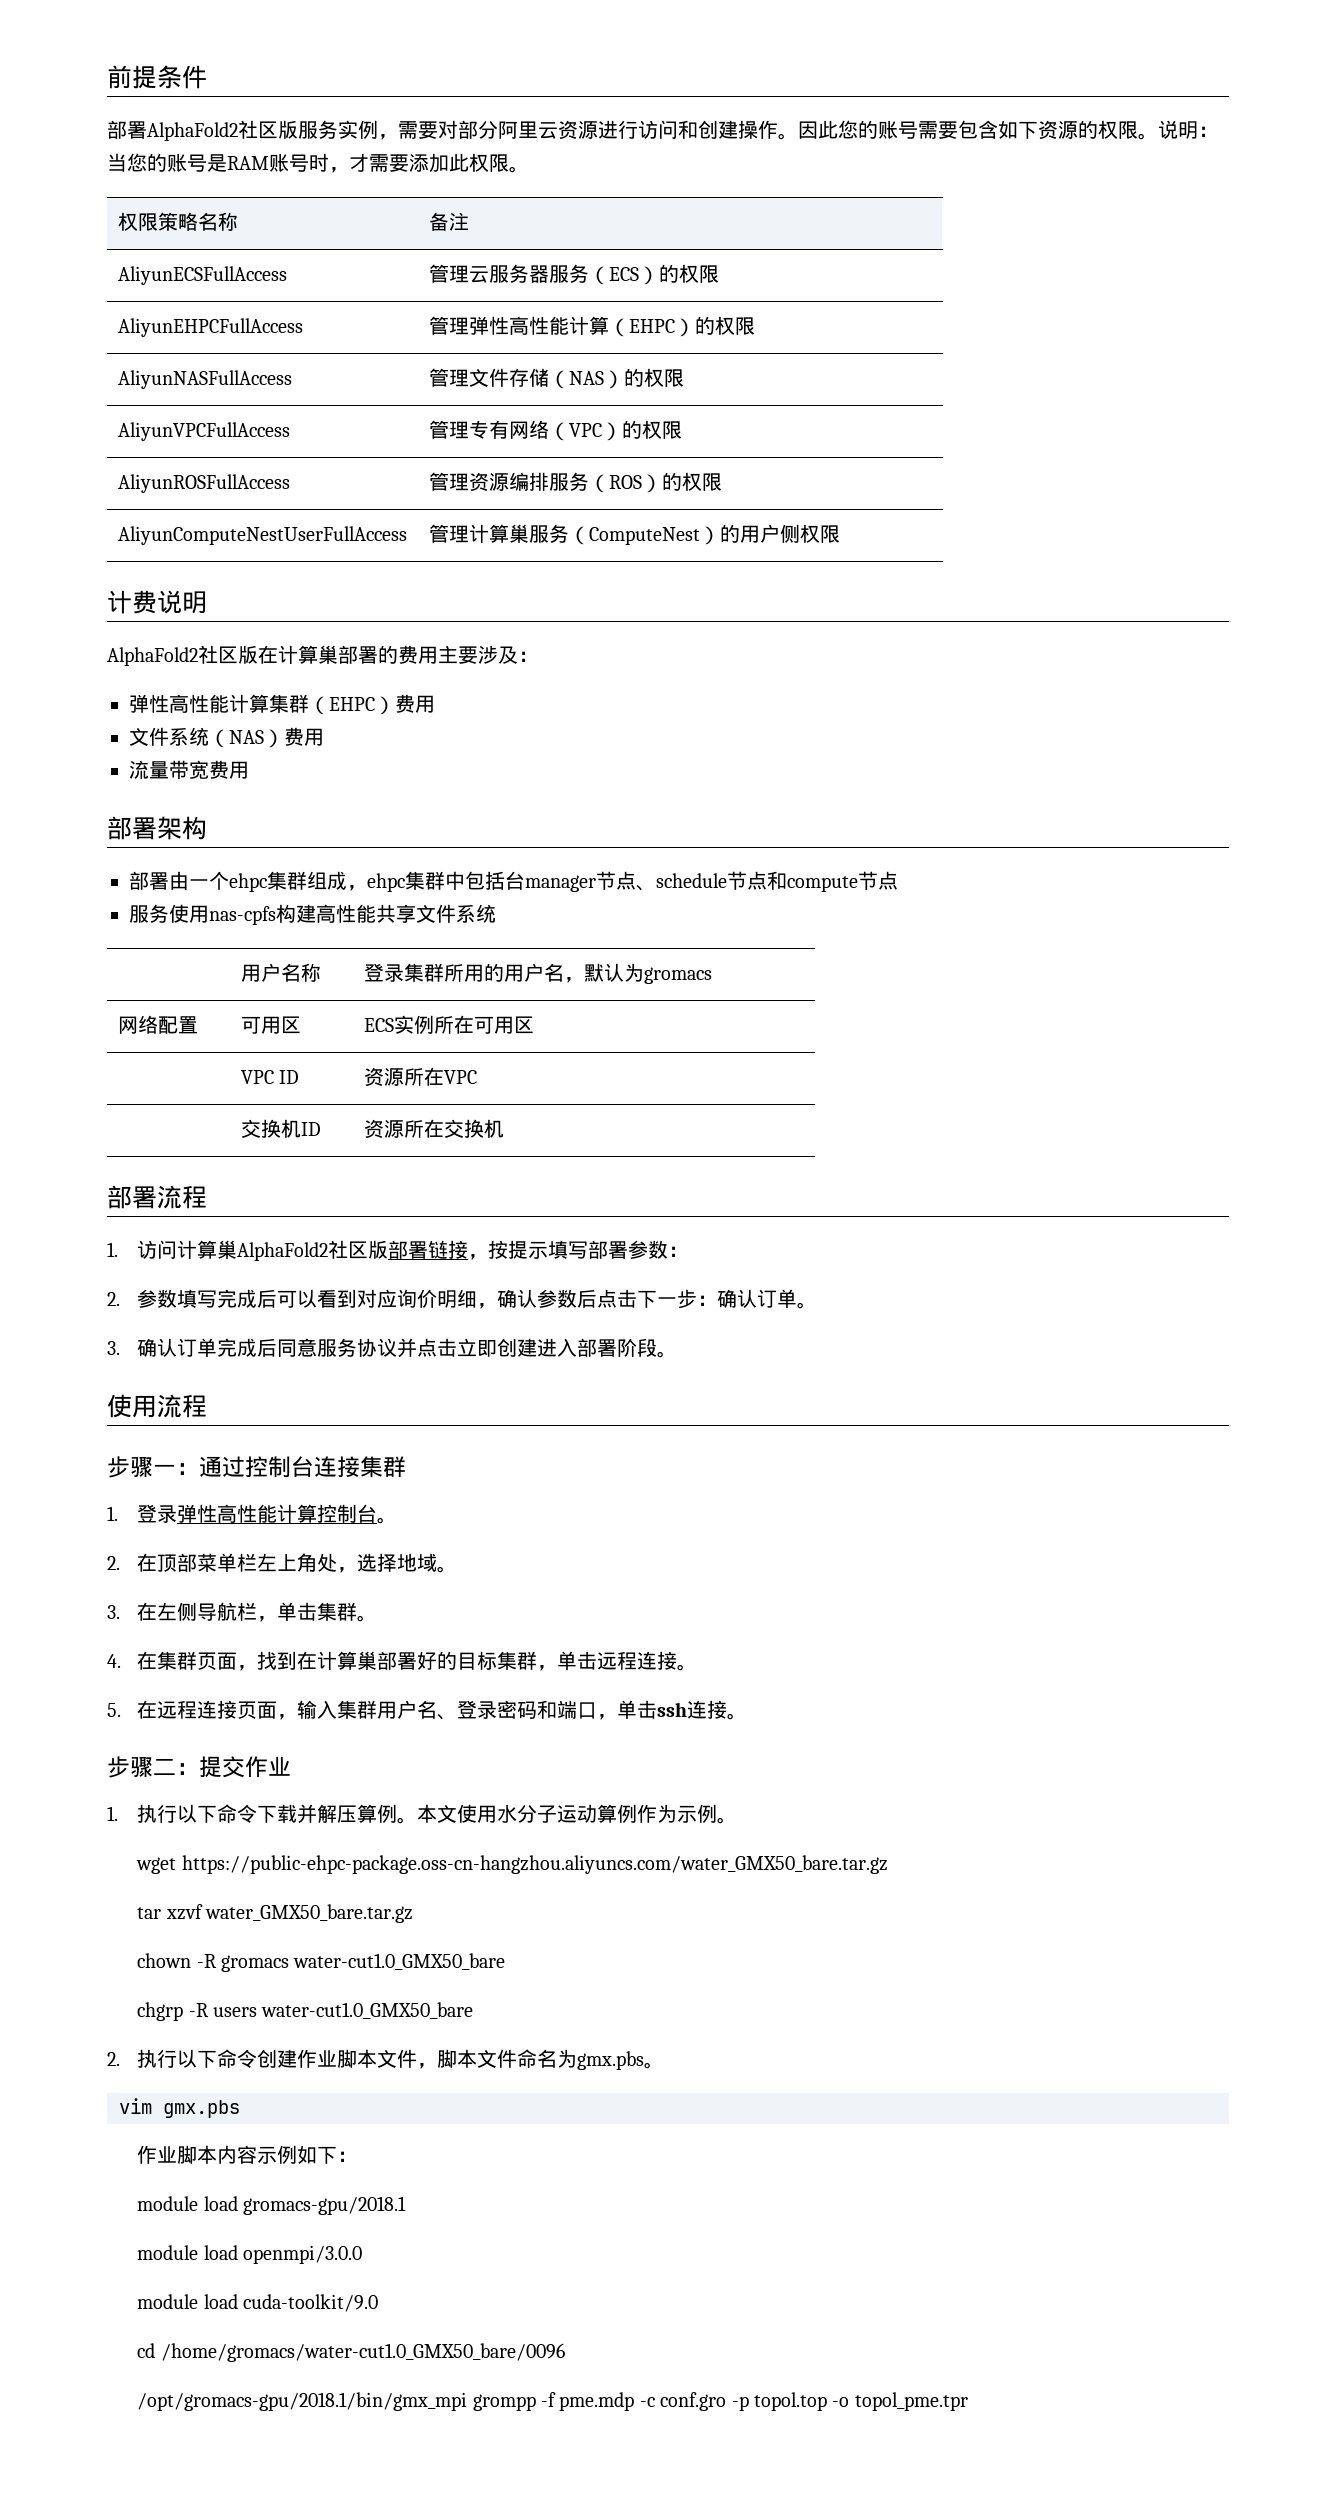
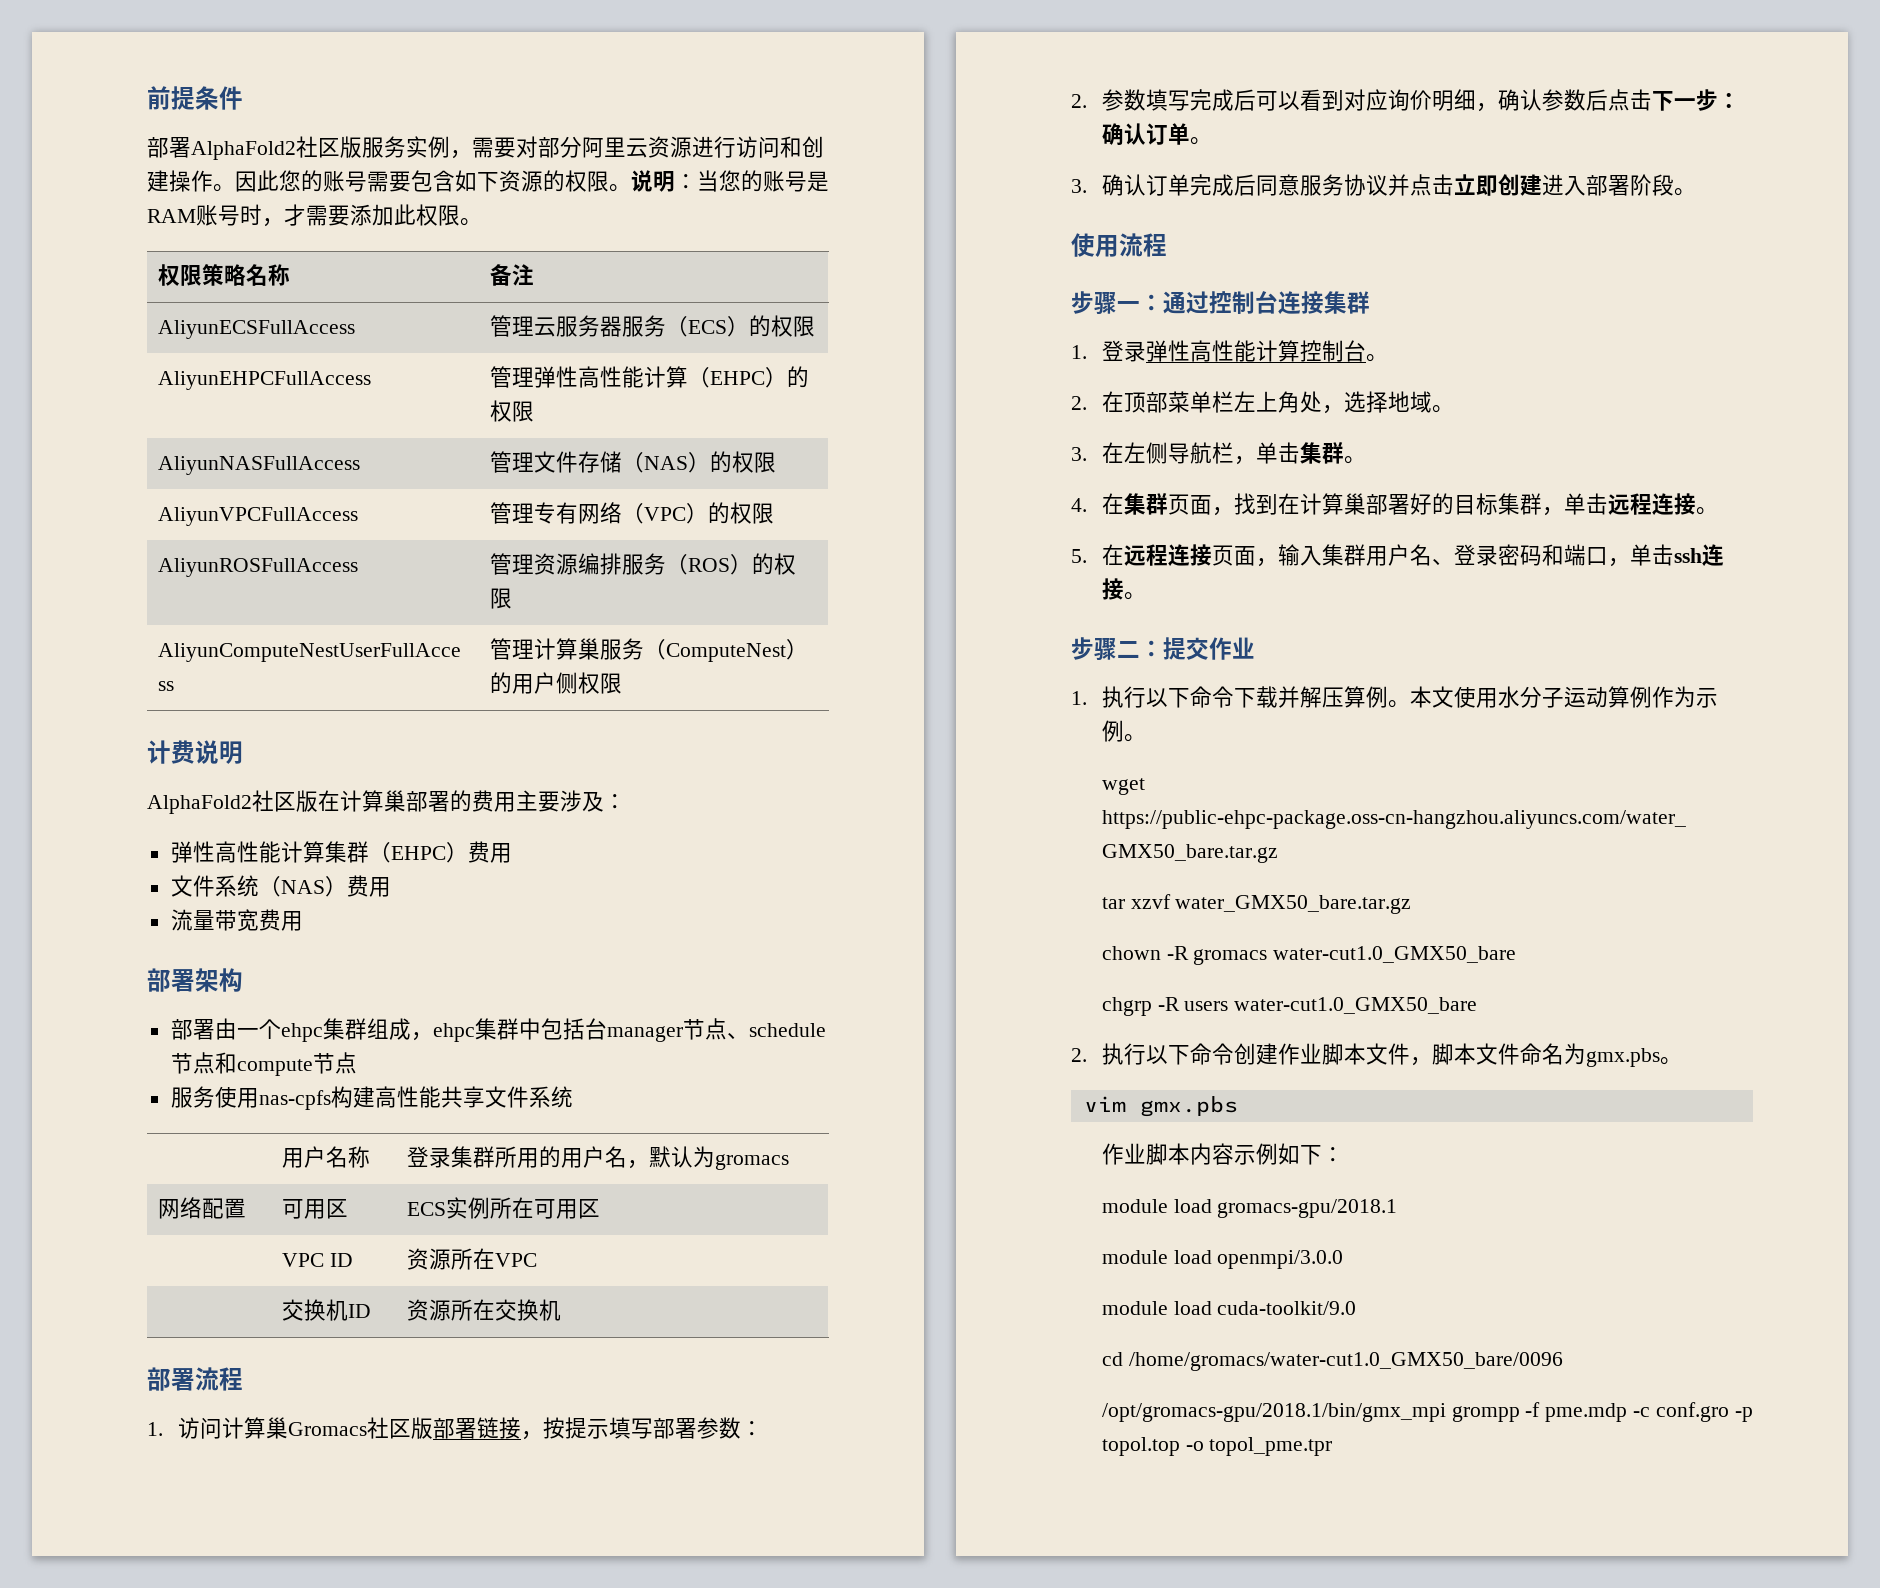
[237,1242,329,1261] AlphaFold2 -> [287,1422,367,1436] Gromacs

